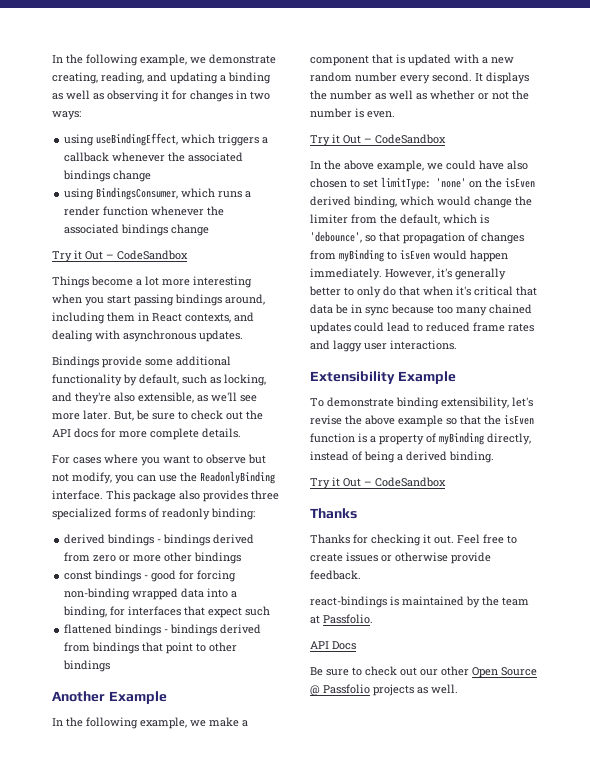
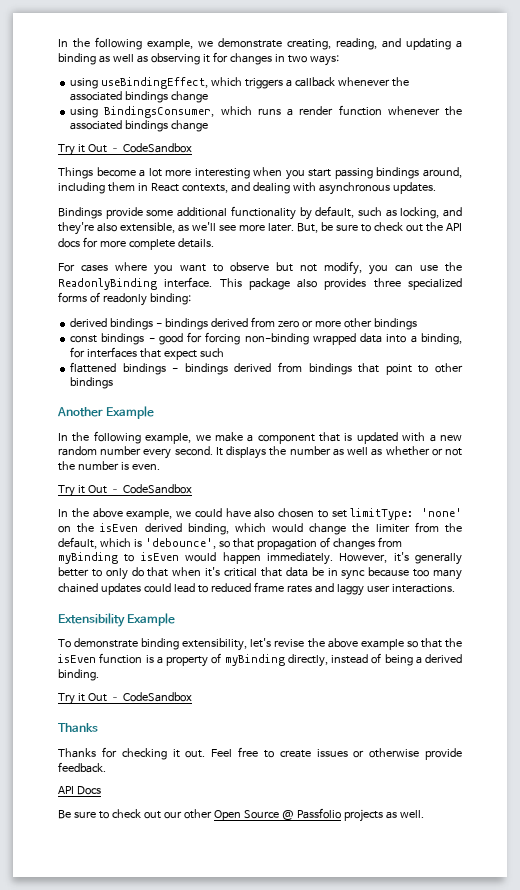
[310,596,529,608] [310,614,373,624] // react-bindings is maintained by the team at Passfolio. -> (106, 767) none

